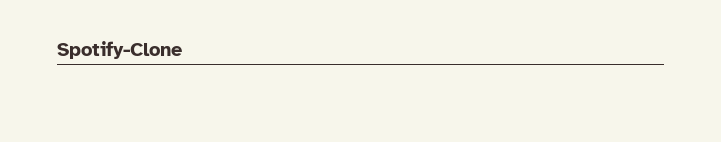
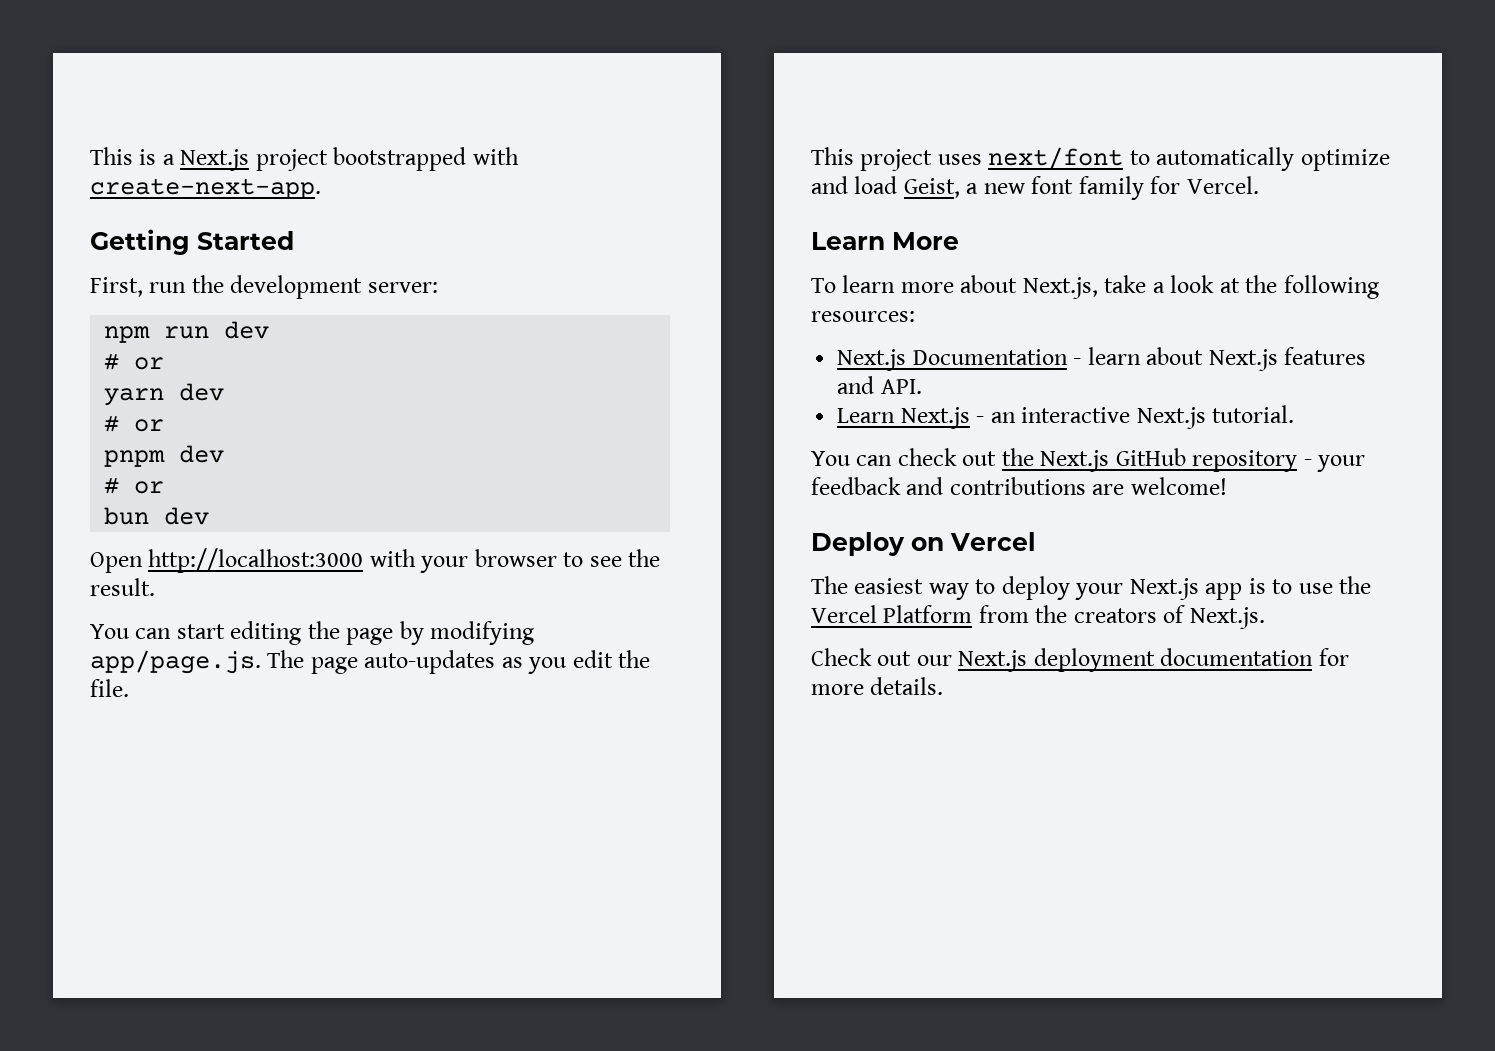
[57,41,182,59] Spotify-Clone -> [90,147,519,171] [90,178,321,199] [90,229,294,255] [90,275,438,299] [104,321,270,343] [104,353,165,370] [104,383,225,406] [104,415,165,432] [104,445,225,467] [104,477,165,494] [104,507,210,525] [90,548,661,573] [90,578,155,596] [90,621,535,645] [90,650,651,674] [90,679,129,697] [811,147,1390,171] [811,176,1259,200] [811,232,959,250] [811,275,1379,299] [811,311,915,322] [837,347,1367,371] [837,376,922,394] [837,405,1295,429] [811,448,1366,472] [811,477,1227,495] [811,532,1036,556] [811,576,1372,600] [811,605,1265,629] [811,648,1349,672] [811,677,944,695] This is a Next.js project bootstrapped with create-next-app. // Getting Started // First, run the development server: // npm run dev // # or // yarn dev // # or // pnpm dev // # or // bun dev // Open http://localhost:3000 with your browser to see the result. // You can start editing the page by modifying app/page.js. The page auto-updates as you edit the file. // This project uses next/font to automatically optimize and load Geist, a new font family for Vercel. // Learn More // To learn more about Next.js, take a look at the following resources: // Next.js Documentation - learn about Next.js features and API. // Learn Next.js - an interactive Next.js tutorial. // You can check out the Next.js GitHub repository - your feedback and contributions are welcome! // Deploy on Vercel // The easiest way to deploy your Next.js app is to use the Vercel Platform from the creators of Next.js. // Check out our Next.js deployment documentation for more details.

